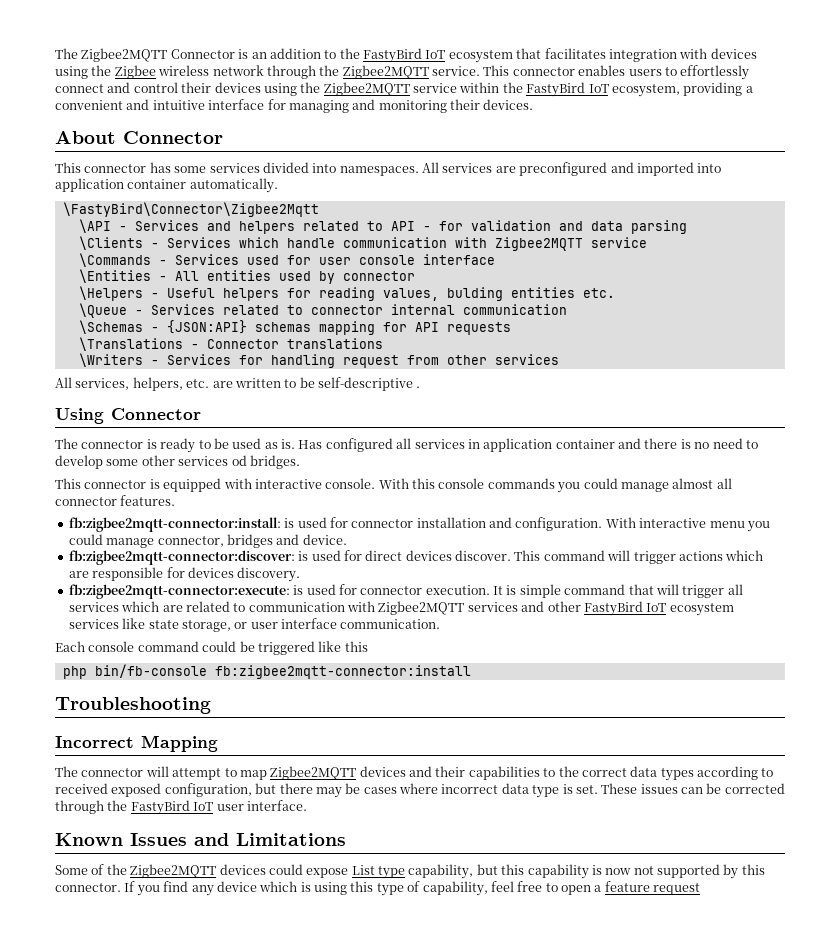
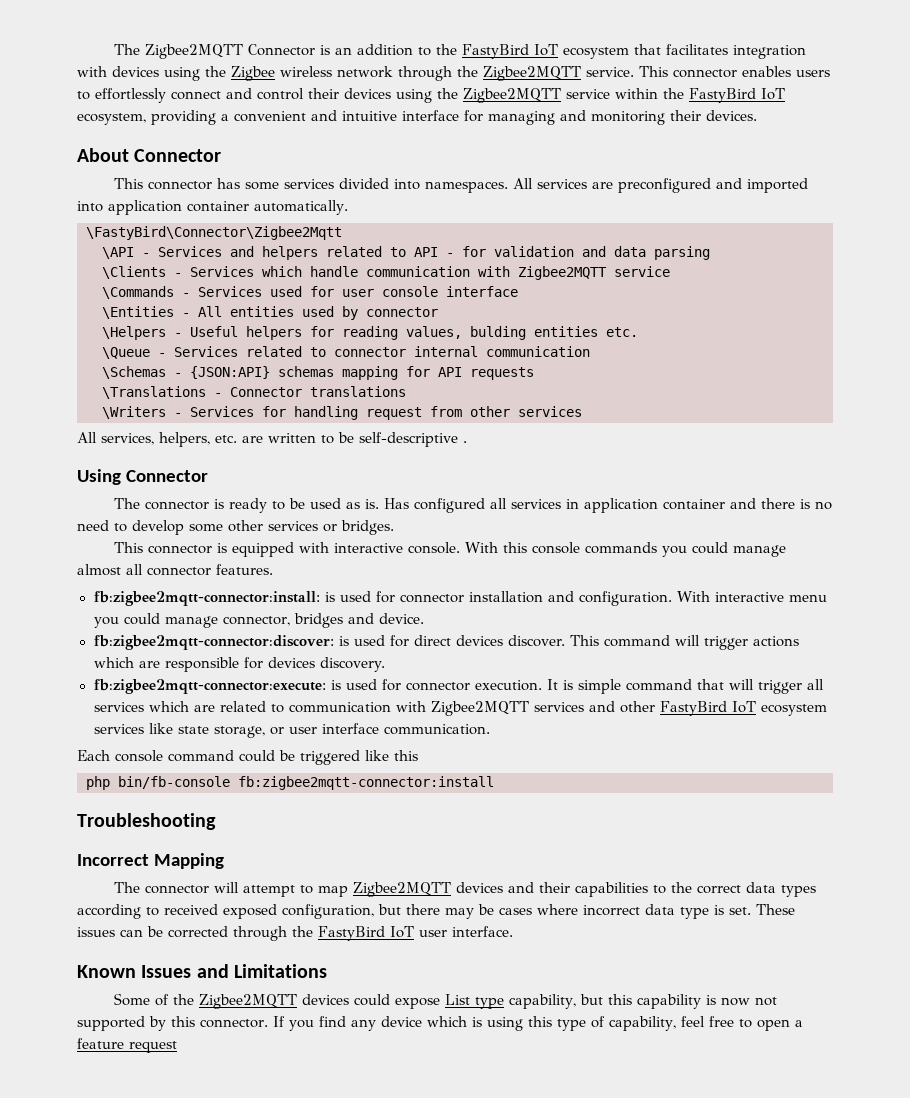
[231,455,247,466] od -> [323,524,337,532] or

